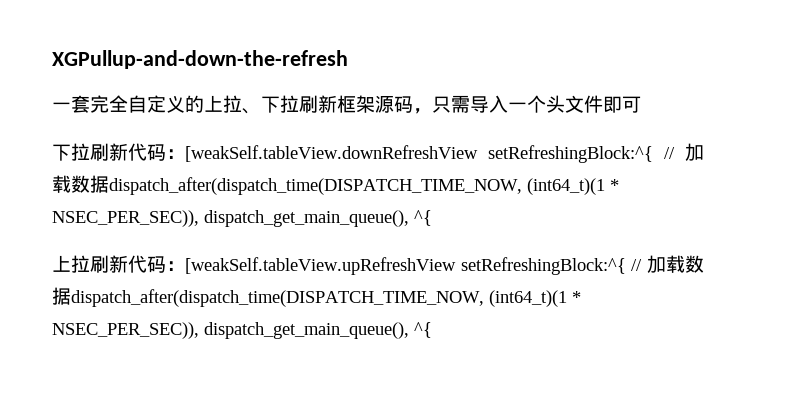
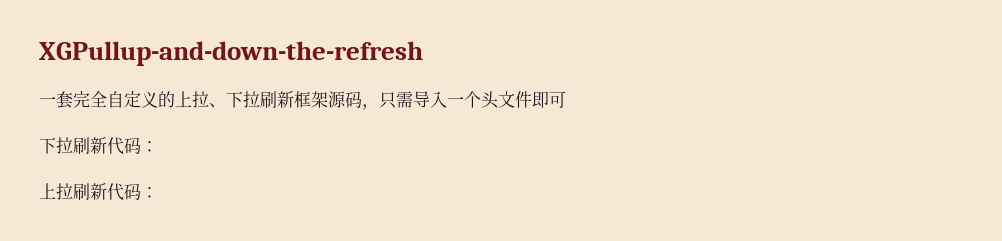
[185,143,704,163] [52,175,619,195] [52,210,432,227] [52,255,704,275] [52,287,581,307] [52,322,432,339] [weakSelf.tableView.downRefreshView setRefreshingBlock:^{ // 加载数据dispatch_after(dispatch_time(DISPATCH_TIME_NOW, (int64_t)(1 * NSEC_PER_SEC)), dispatch_get_main_queue(), ^{ // 上拉刷新代码：[weakSelf.tableView.upRefreshView setRefreshingBlock:^{ // 加载数据dispatch_after(dispatch_time(DISPATCH_TIME_NOW, (int64_t)(1 * NSEC_PER_SEC)), dispatch_get_main_queue(), ^{ -> [39,183,158,201] // 上拉刷新代码：

